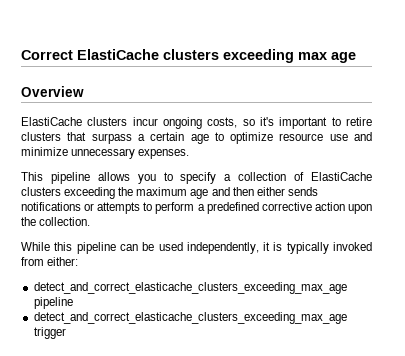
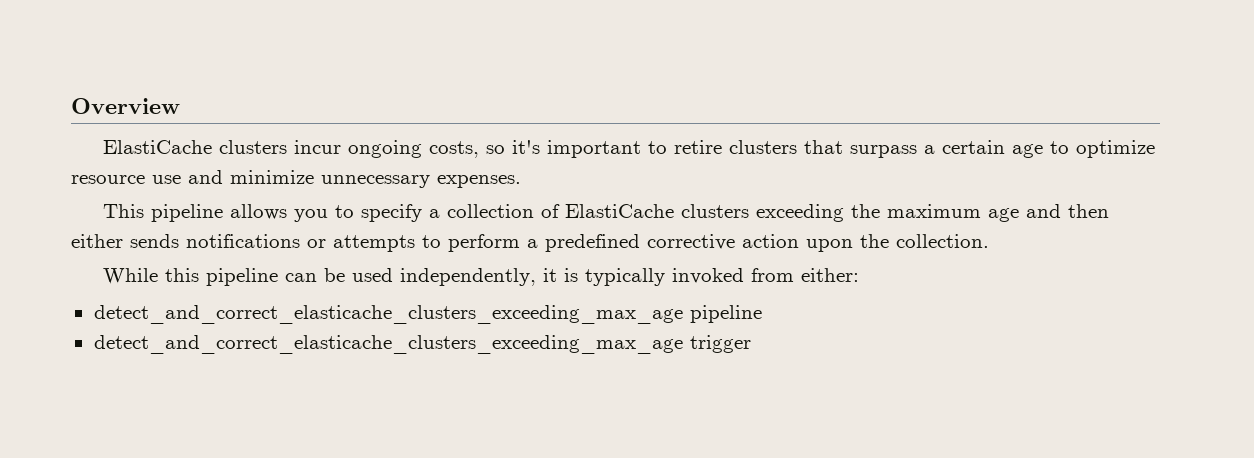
[21,49,356,63] Correct ElastiCache clusters exceeding max age // -> (71, 106) none

